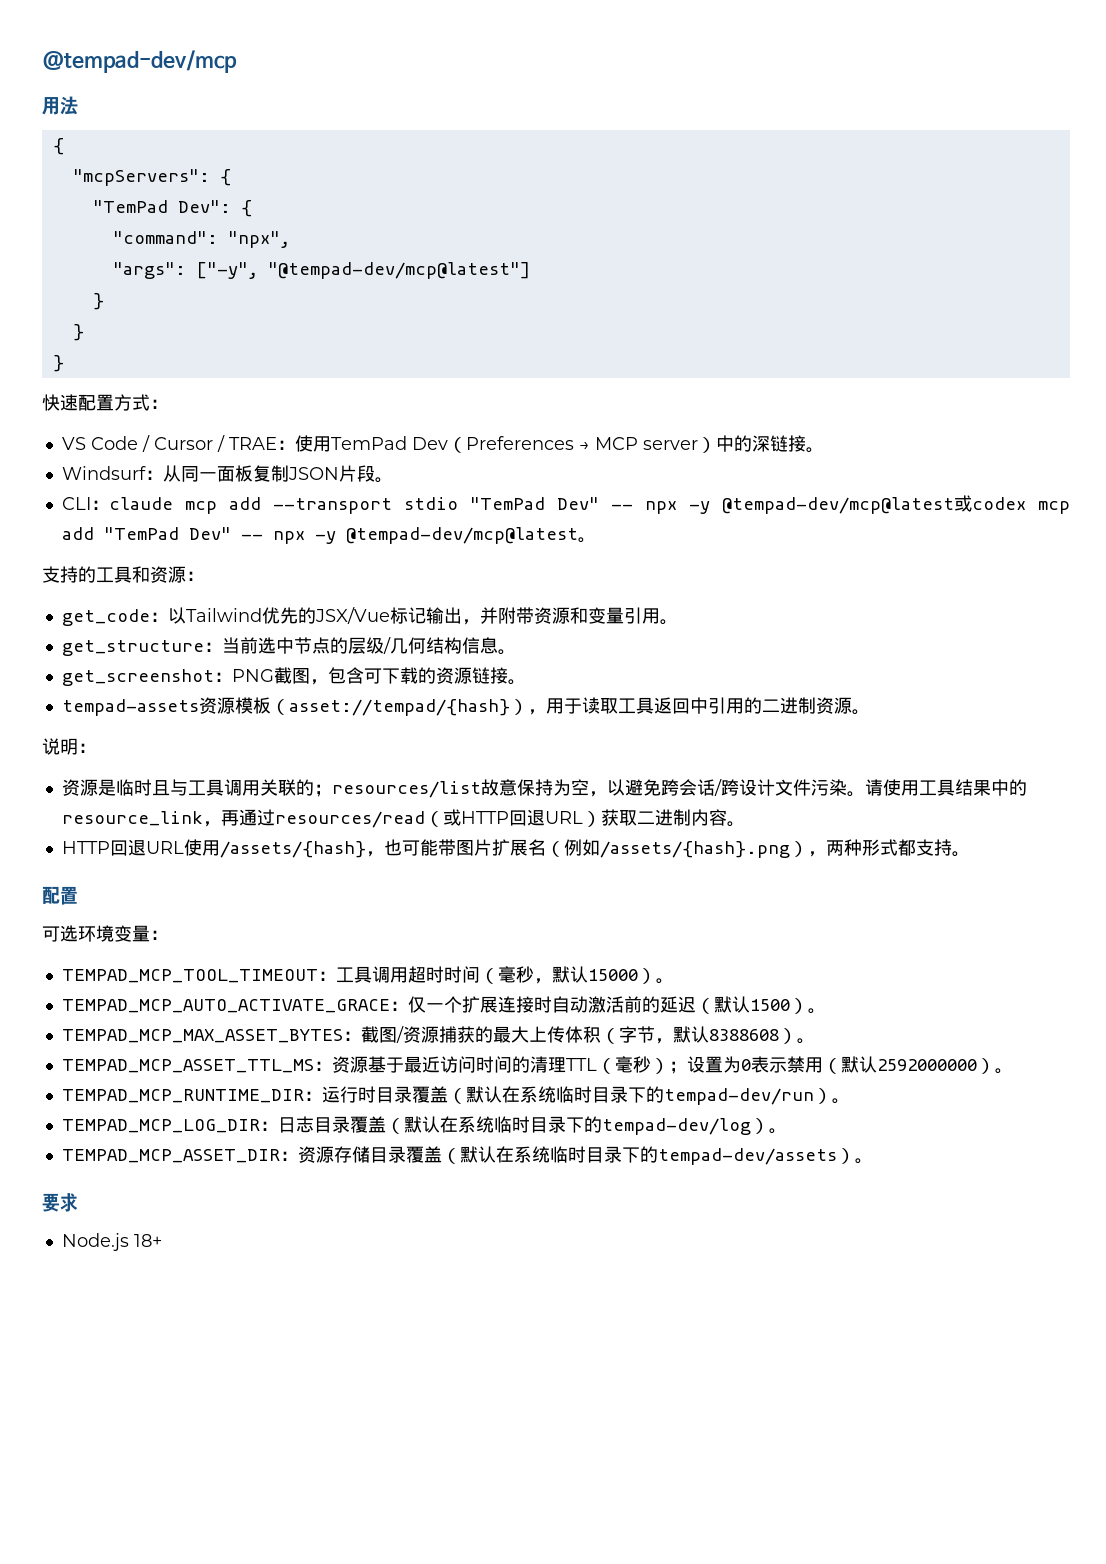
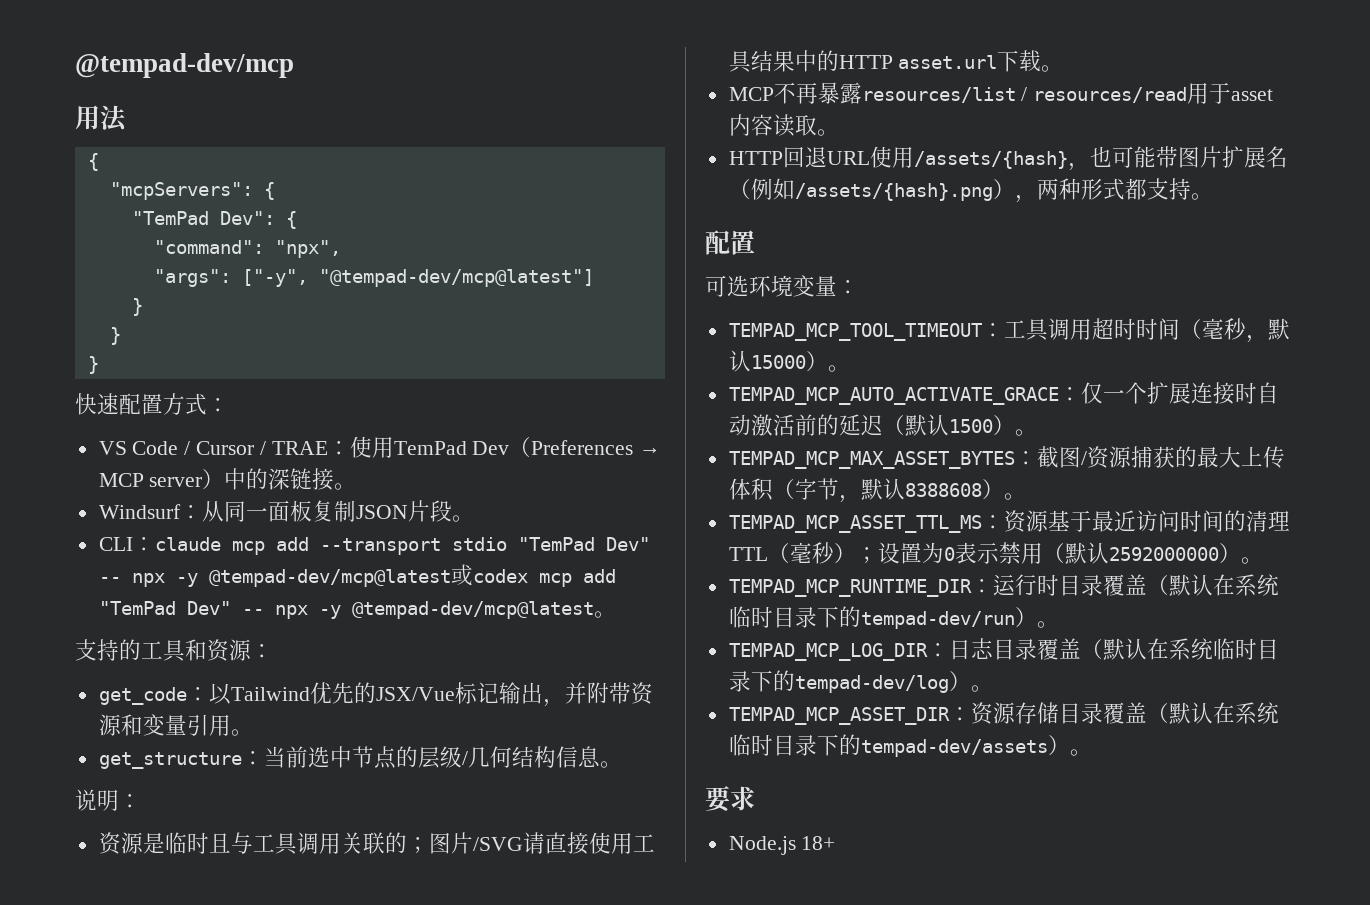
[61,667,526,686] [61,697,870,716] // get_screenshot：PNG截图，包含可下载的资源链接。 // tempad-assets资源模板（asset://tempad/{hash}），用于读取工具返回中引用的二进制资源。 -> (622, 764) none
[331,779,1027,798] [61,809,727,828] resources/list故意保持为空，以避免跨会话/跨设计文件污染。请使用工具结果中的resource_link，再通过resources/read（或HTTP回退URL）获取二进制内容 -> [428,832,655,854] [728,50,1064,73] [728,82,1274,104] [728,114,817,137] 图片/SVG请直接使用工具结果中的HTTP asset.url下载。 // MCP不再暴露resources/list / resources/read用于asset内容读取

